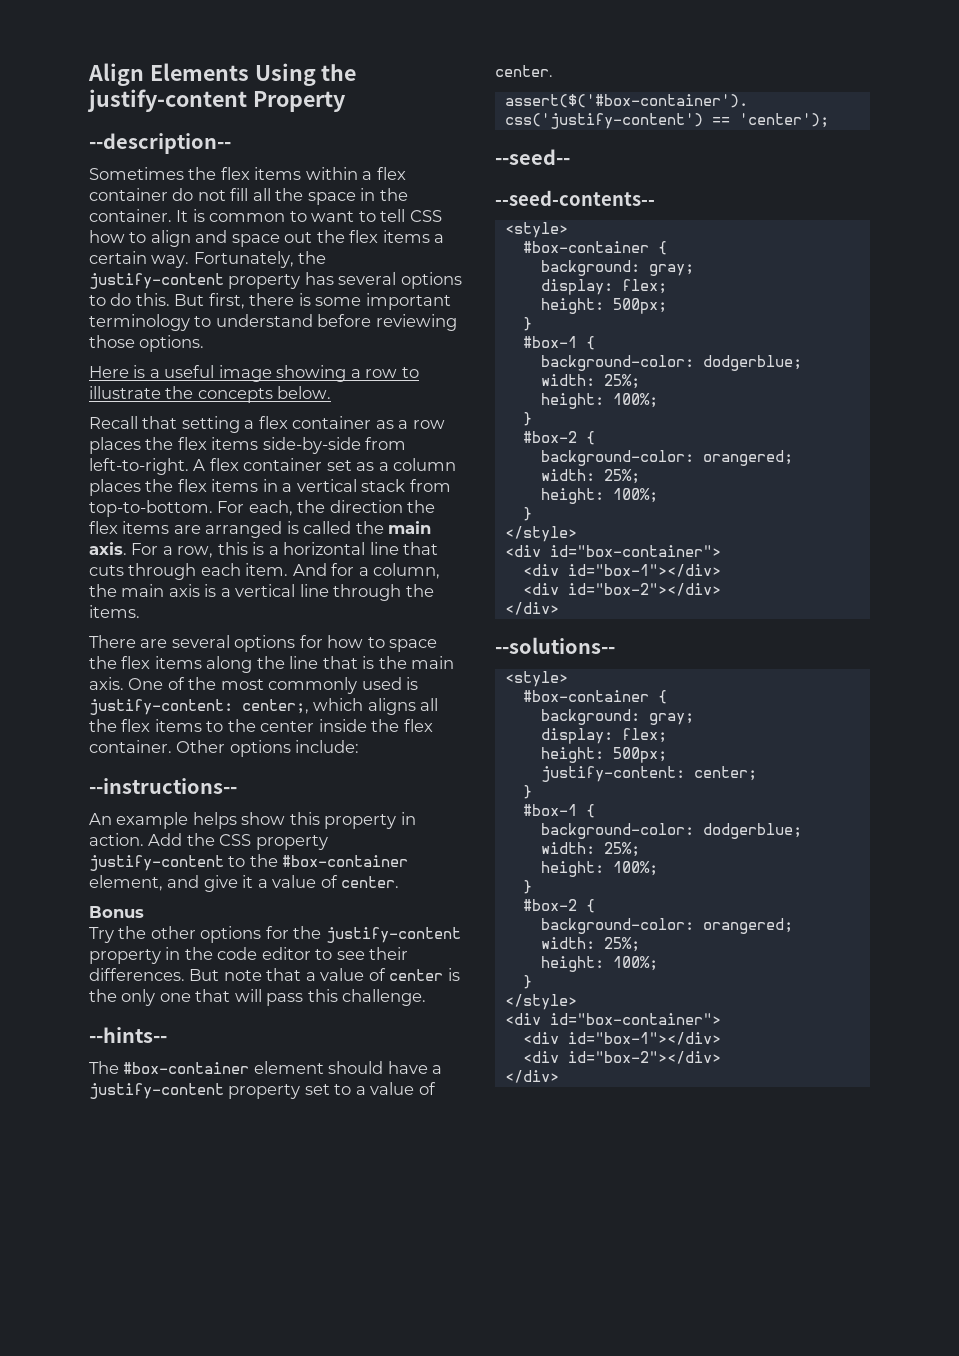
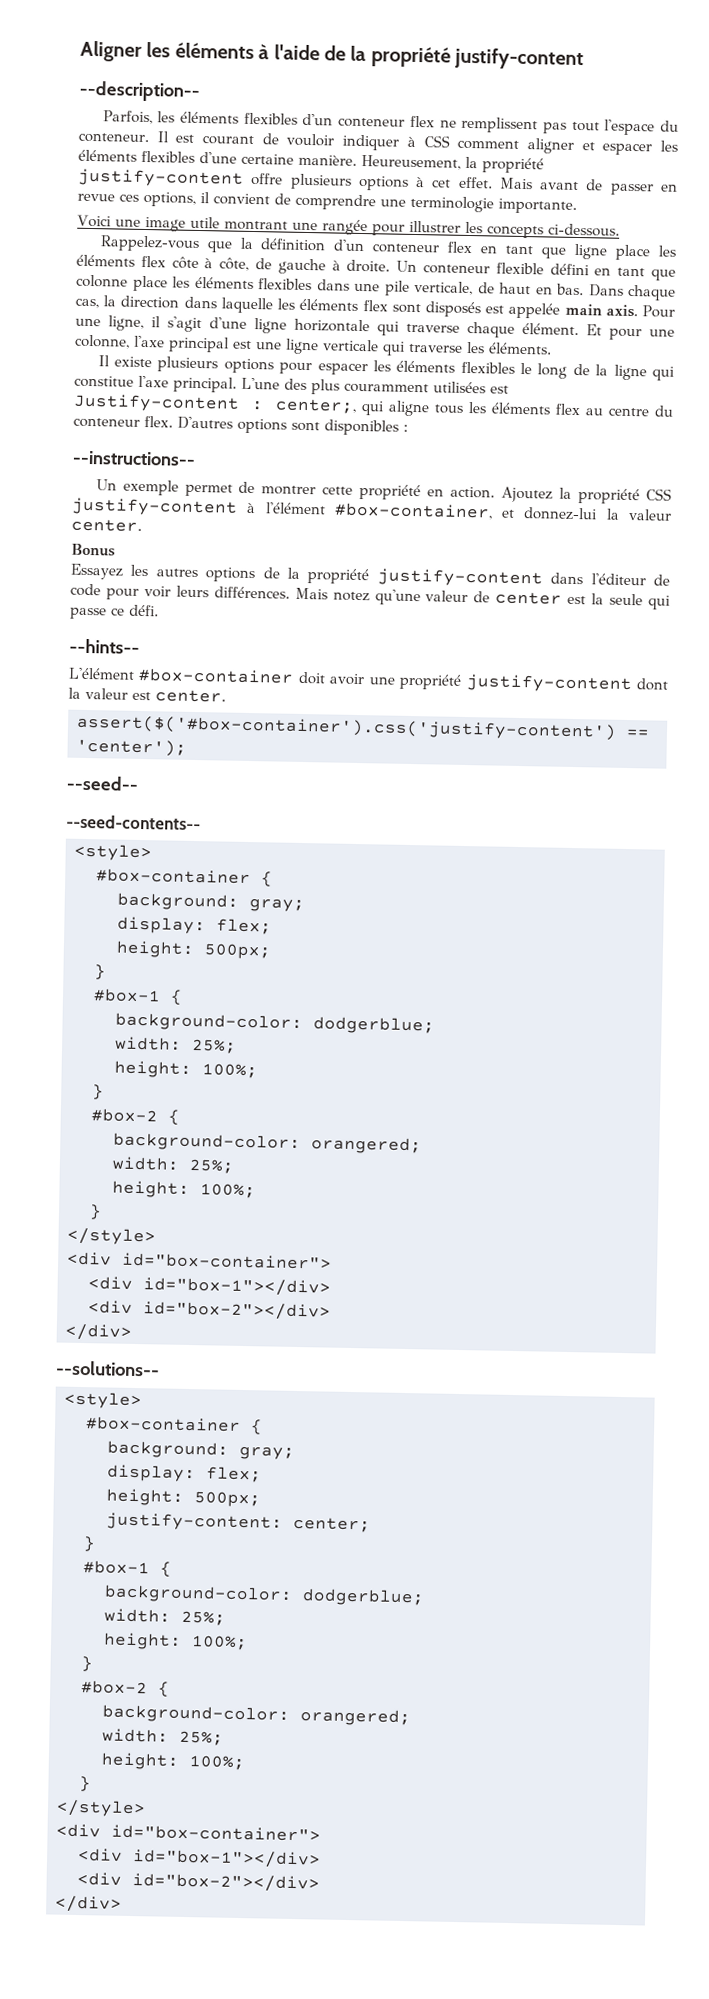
[88,63,357,86] [87,89,346,112] Align Elements Using the justify-content Property -> [80,40,585,71] Aligner les éléments à l'aide de la propriété justify-content
[89,167,406,180] [89,188,408,205] [89,209,442,222] [89,230,445,247] [89,251,327,268] [89,272,462,289] [89,293,451,310] [89,314,457,331] [89,335,205,352] [89,365,419,382] [89,386,332,403] [89,416,445,433] [89,437,407,454] [89,458,457,475] [89,479,451,496] [89,500,436,517] [89,521,432,538] [89,542,439,558] [89,563,441,580] [89,584,434,601] [89,605,140,618] [89,635,438,652] [89,656,455,673] [89,677,419,694] [89,698,439,715] [89,719,433,732] [89,740,360,757] [89,778,237,794] [89,812,416,829] [89,833,328,850] [89,854,409,871] [89,875,400,892] [89,906,144,918] [89,926,461,943] [89,947,409,964] [89,968,460,981] [89,989,427,1006] [89,1027,167,1043] [89,1061,443,1074] [89,1082,436,1099] Sometimes the flex items within a flex container do not fill all the space in the container. It is common to want to tell CSS how to align and space out the flex items a certain way. Fortunately, the justify-content property has several options to do this. But first, there is some important terminology to understand before reviewing those options. // Here is a useful image showing a row to illustrate the concepts below. // Recall that setting a flex container as a row places the flex items side-by-side from left-to-right. A flex container set as a column places the flex items in a vertical stack from top-to-bottom. For each, the direction the flex items are arranged is called the main axis. For a row, this is a horizontal line that cuts through each item. And for a column, the main axis is a vertical line through the items. // There are several options for how to space the flex items along the line that is the main axis. One of the most commonly used is justify-content: center;, which aligns all the flex items to the center inside the flex container. Other options include: // --instructions-- // An example helps show this property in action. Add the CSS property justify-content to the #box-container element, and give it a value of center. // Bonus // Try the other options for the justify-content property in the code editor to see their differences. But note that a value of center is the only one that will pass this challenge. // --hints-- // The #box-container element should have a justify-content property set to a value of -> [102,110,679,136] [78,131,679,156] [78,149,544,174] [78,168,678,196] [77,191,577,214] [77,214,620,239] [99,235,676,261] [76,254,676,281] [76,274,676,301] [75,295,675,319] [75,315,675,341] [75,334,552,356] [97,355,676,381] [74,375,509,395] [73,393,675,417] [73,416,408,436] [72,450,196,466] [95,479,672,505] [71,497,672,521] [71,518,142,532] [71,543,116,557] [70,563,670,588] [70,583,672,610] [69,604,159,620] [69,638,140,654] [68,667,669,694] [68,687,151,701] Parfois, les éléments flexibles d'un conteneur flex ne remplissent pas tout l'espace du conteneur. Il est courant de vouloir indiquer à CSS comment aligner et espacer les éléments flexibles d'une certaine manière. Heureusement, la propriété justify-content offre plusieurs options à cet effet. Mais avant de passer en revue ces options, il convient de comprendre une terminologie importante. // Voici une image utile montrant une rangée pour illustrer les concepts ci-dessous. // Rappelez-vous que la définition d'un conteneur flex en tant que ligne place les éléments flex côte à côte, de gauche à droite. Un conteneur flexible défini en tant que colonne place les éléments flexibles dans une pile verticale, de haut en bas. Dans chaque cas, la direction dans laquelle les éléments flex sont disposés est appelée main axis. Pour une ligne, il s'agit d'une ligne horizontale qui traverse chaque élément. Et pour une colonne, l'axe principal est une ligne verticale qui traverse les éléments. // Il existe plusieurs options pour espacer les éléments flexibles le long de la ligne qui constitue l'axe principal. L'une des plus couramment utilisées est Justify-content : center;, qui aligne tous les éléments flex au centre du conteneur flex. D'autres options sont disponibles : // --instructions-- // Un exemple permet de montrer cette propriété en action. Ajoutez la propriété CSS justify-content à l'élément #box-container, et donnez-lui la valeur center. // Bonus // Essayez les autres options de la propriété justify-content dans l'éditeur de code pour voir leurs différences. Mais notez qu'une valeur de center est la seule qui passe ce défi. // --hints-- // L'élément #box-container doit avoir une propriété justify-content dont la valeur est

